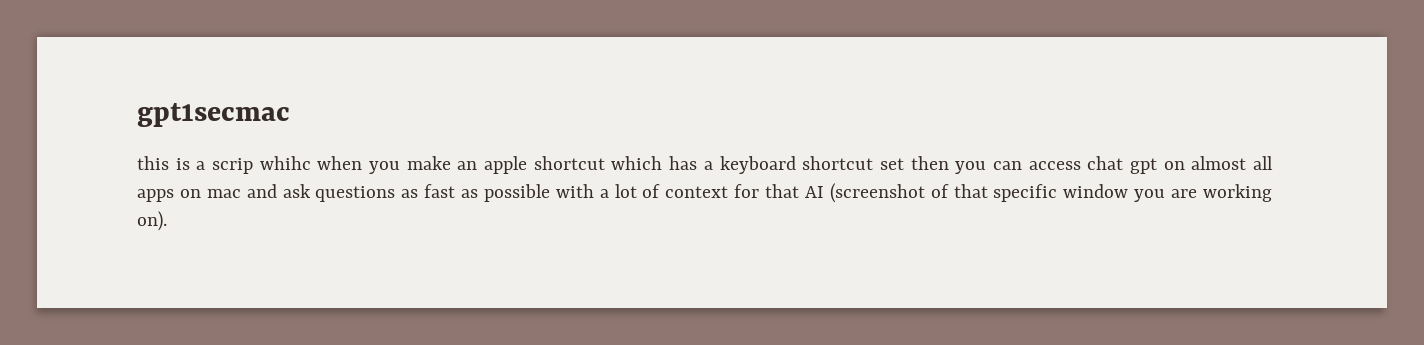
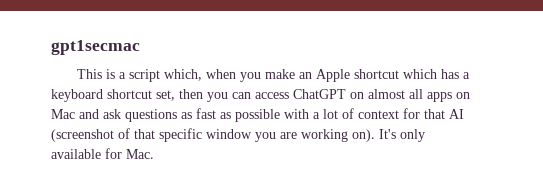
[137,156,169,170] this -> [77,69,103,79] This
[212,156,311,174] scrip whihc -> [129,69,203,82] script which,
[484,156,528,174] apple -> [316,69,351,82] Apple
[879,158,904,170] set -> [156,90,175,101] set,
[1087,156,1157,174] chat gpt -> [293,89,346,99] ChatGPT
[206,189,241,198] mac -> [51,109,75,119] Mac
(167, 221) none -> [379,129,425,142] [51,148,154,159] It's only available for Mac.

